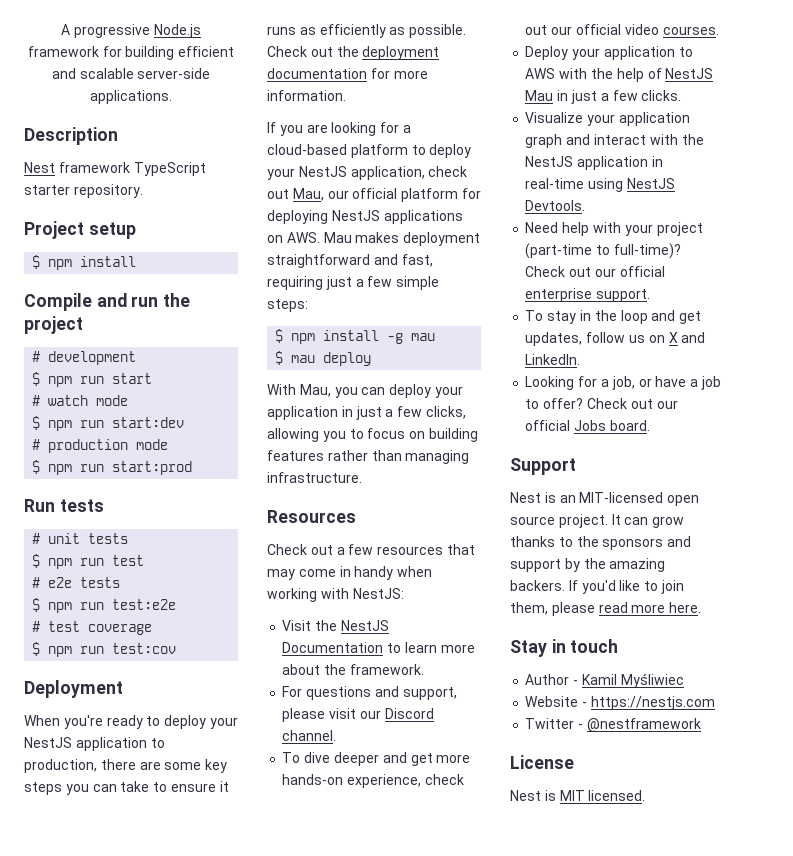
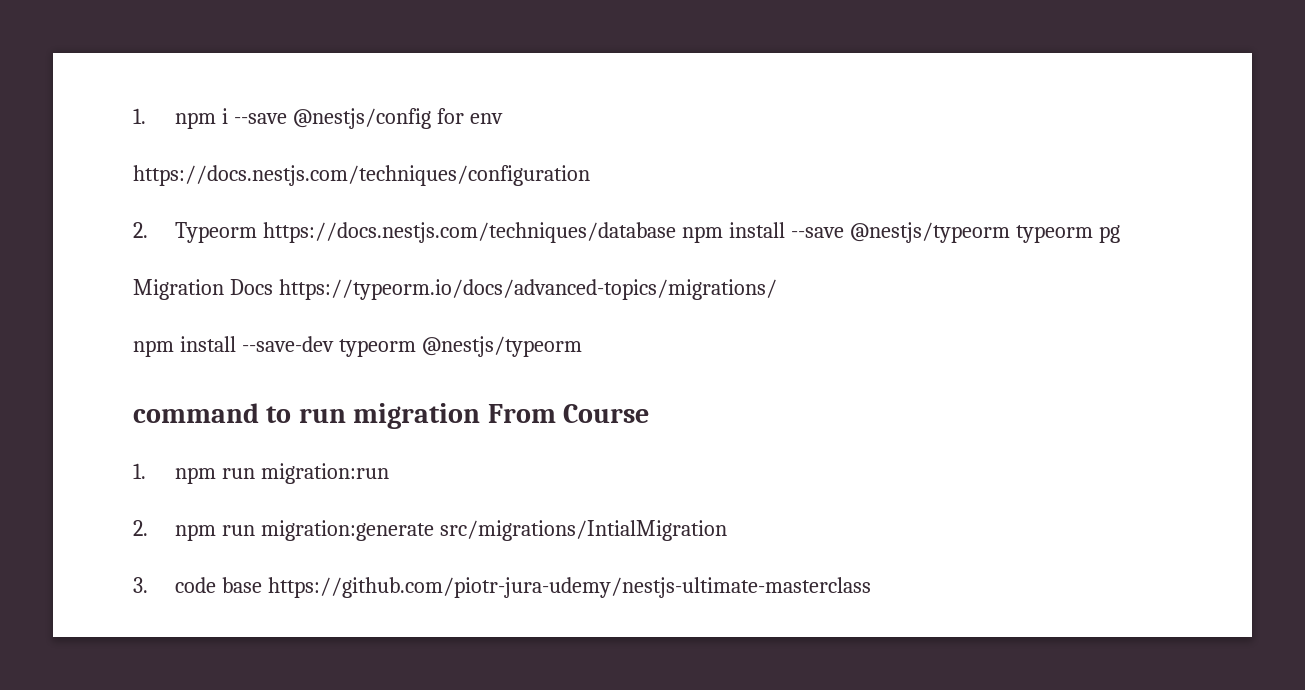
[61,24,201,38] [27,46,235,60] [51,68,211,79] [90,90,172,104] [24,127,118,145] [24,162,206,176] [24,184,143,198] [24,221,136,239] [32,255,137,270] [24,293,191,311] [24,316,83,334] [32,351,137,365] [32,372,153,387] [32,395,129,406] [32,416,185,431] [32,439,169,453] [32,460,193,475] [24,499,104,512] [32,533,129,544] [32,554,145,569] [32,577,121,588] [32,598,177,613] [32,621,153,635] [32,642,177,657] [24,680,123,698] [24,715,238,729] [24,737,165,751] [24,759,228,773] [24,781,229,795] [267,24,467,38] [267,46,440,60] [267,68,428,79] [267,90,346,101] [267,122,411,136] [267,144,472,158] [267,166,468,180] [267,188,481,202] [267,210,463,224] [267,232,481,246] [267,254,433,268] [267,276,440,290] [267,299,308,312] [275,329,436,344] [275,351,372,366] [267,384,463,398] [267,406,466,420] [267,428,478,442] [267,450,470,464] [267,472,362,483] [267,510,356,523] [267,544,475,555] [267,566,433,580] [267,588,404,602] [282,620,389,631] [282,642,475,653] [282,664,424,675] [282,686,457,700] [282,708,434,722] [282,730,337,741] [282,752,471,766] [282,774,464,788] [525,24,719,35] [525,46,693,60] [525,68,714,82] [525,90,682,104] [525,112,690,126] [525,134,704,148] [525,156,663,170] [525,178,675,192] [525,200,586,211] [525,222,703,236] [525,243,681,259] [525,266,665,277] [525,288,651,302] [525,310,702,324] [525,332,706,346] [525,354,581,365] [525,376,721,390] [525,398,678,409] [525,420,650,431] [510,458,576,475] [510,492,700,506] [510,514,685,528] [510,536,692,550] [510,558,666,572] [510,580,684,594] [510,602,702,616] [510,639,619,657] [525,673,684,688] [525,696,715,710] [525,718,701,732] [510,755,574,769] [510,790,646,801] A progressive Node.js framework for building efficient and scalable server-side applications. // Description // Nest framework TypeScript starter repository. // Project setup // $ npm install // Compile and run the project // # development // $ npm run start // # watch mode // $ npm run start:dev // # production mode // $ npm run start:prod // Run tests // # unit tests // $ npm run test // # e2e tests // $ npm run test:e2e // # test coverage // $ npm run test:cov // Deployment // When you're ready to deploy your NestJS application to production, there are some key steps you can take to ensure it runs as efficiently as possible. Check out the deployment documentation for more information. // If you are looking for a cloud-based platform to deploy your NestJS application, check out Mau, our official platform for deploying NestJS applications on AWS. Mau makes deployment straightforward and fast, requiring just a few simple steps: // $ npm install -g mau // $ mau deploy // With Mau, you can deploy your application in just a few clicks, allowing you to focus on building features rather than managing infrastructure. // Resources // Check out a few resources that may come in handy when working with NestJS: // Visit the NestJS Documentation to learn more about the framework. // For questions and support, please visit our Discord channel. // To dive deeper and get more hands-on experience, check out our official video courses. // Deploy your application to AWS with the help of NestJS Mau in just a few clicks. // Visualize your application graph and interact with the NestJS application in real-time using NestJS Devtools. // Need help with your project (part-time to full-time)? Check out our official enterprise support. // To stay in the loop and get updates, follow us on X and LinkedIn. // Looking for a job, or have a job to offer? Check out our official Jobs board. // Support // Nest is an MIT-licensed open source project. It can grow thanks to the sponsors and support by the amazing backers. If you'd like to join them, please read more here. // Stay in touch // Author - Kamil Myśliwiec // Website - https://nestjs.com // Twitter - @nestframework // License // Nest is MIT licensed. -> [133,108,503,129] [133,165,590,186] [133,222,1120,243] [133,279,777,300] [133,336,582,357] [133,403,650,429] [133,463,389,484] [133,520,727,541] [133,577,871,598] 1. npm i --save @nestjs/config for env // https://docs.nestjs.com/techniques/configuration // 2. Typeorm https://docs.nestjs.com/techniques/database npm install --save @nestjs/typeorm typeorm pg // Migration Docs https://typeorm.io/docs/advanced-topics/migrations/ // npm install --save-dev typeorm @nestjs/typeorm // command to run migration From Course // 1. npm run migration:run // 2. npm run migration:generate src/migrations/IntialMigration // 3. code base https://github.com/piotr-jura-udemy/nestjs-ultimate-masterclass

